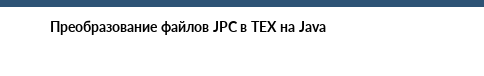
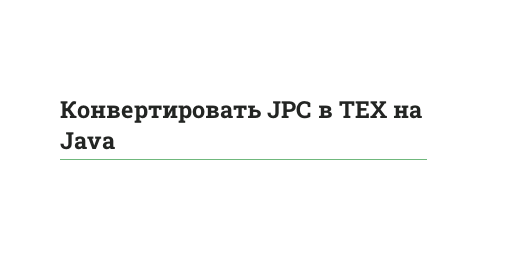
[50,20,209,35] Преобразование файлов -> [60,101,261,123] Конвертировать

